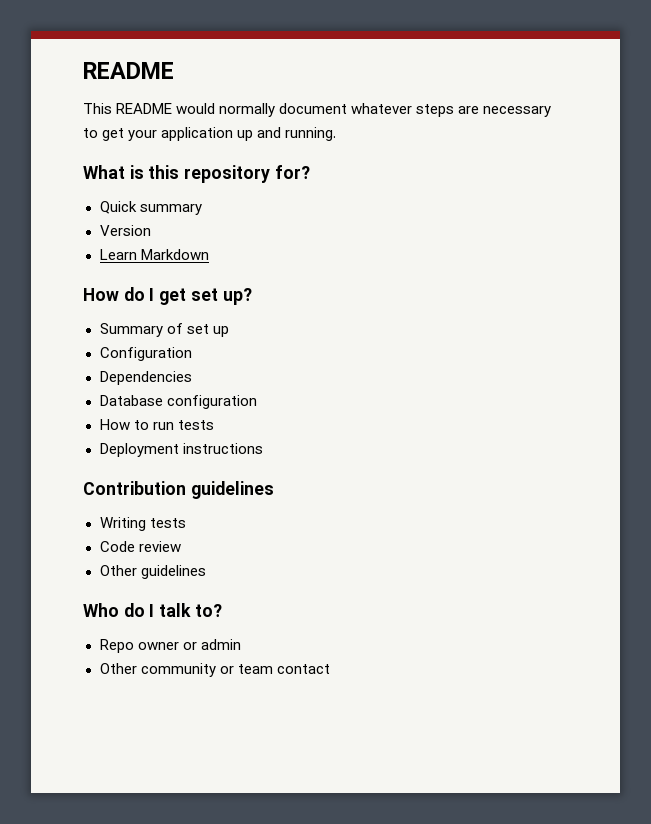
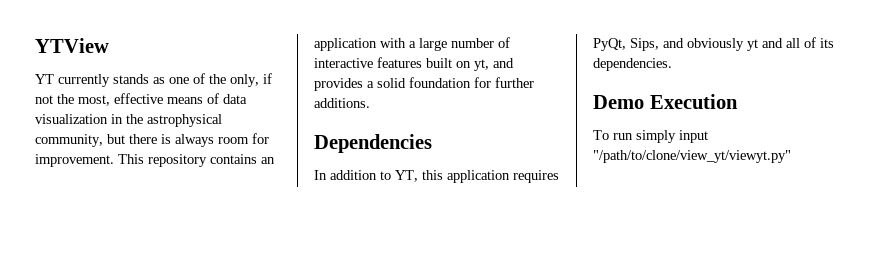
[83,62,174,79] [83,103,552,117] [83,127,337,141] [83,165,310,183] [99,201,202,215] [99,225,151,236] [99,249,209,260] [83,287,252,305] [99,323,229,337] [99,347,192,361] [99,371,192,385] [99,395,257,409] [99,419,214,430] [99,443,263,457] [83,481,274,499] [99,517,186,531] [99,541,181,552] [99,565,206,579] [83,603,222,617] [99,639,241,653] [99,663,330,677] README // This README would normally document whatever steps are necessary to get your application up and running. // What is this repository for? // Quick summary // Version // Learn Markdown // How do I get set up? // Summary of set up // Configuration // Dependencies // Database configuration // How to run tests // Deployment instructions // Contribution guidelines // Writing tests // Code review // Other guidelines // Who do I talk to? // Repo owner or admin // Other community or team contact -> [35,38,109,53] [35,73,272,87] [35,93,247,106] [35,114,222,127] [35,133,269,147] [35,154,275,167] [314,37,510,51] [314,57,514,71] [314,77,534,91] [314,98,370,108] [314,134,432,153] [314,170,559,183] [593,37,834,51] [593,58,672,71] [593,94,738,109] [593,130,708,143] [593,150,791,163] YTView // YT currently stands as one of the only, if not the most, effective means of data visualization in the astrophysical community, but there is always room for improvement. This repository contains an application with a large number of interactive features built on yt, and provides a solid foundation for further additions. // Dependencies // In addition to YT, this application requires PyQt, Sips, and obviously yt and all of its dependencies. // Demo Execution // To run simply input "/path/to/clone/view_yt/viewyt.py"

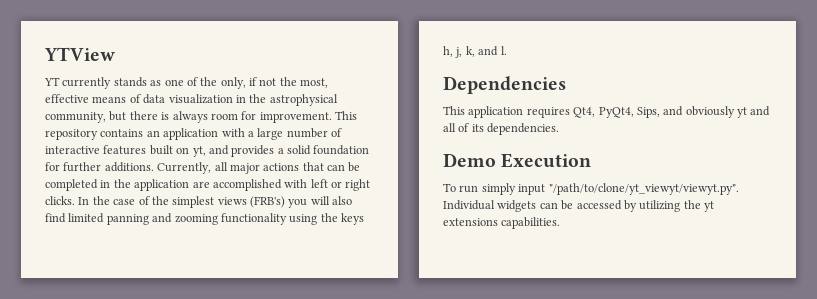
[314,134,432,153] [314,170,559,183] [593,38,626,51] // Dependencies // In addition to YT, this application requires PyQt, -> [157,162,361,174] [45,179,371,191] [45,196,353,208] [45,213,364,225] [443,46,507,58] [443,76,566,94] [443,106,634,118] Currently, all major actions that can be completed in the application are accomplished with left or right clicks. In the case of the simplest views (FRB's) you will also find limited panning and zooming functionality using the keys h, j, k, and l. // Dependencies // This application requires Qt4, PyQt4,
[593,150,791,163] "/path/to/clone/view_yt/viewyt.py" -> [548,183,739,195] [443,200,714,212] [443,217,561,229] "/path/to/clone/yt_viewyt/viewyt.py". Individual widgets can be accessed by utilizing the yt extensions capabilities.

